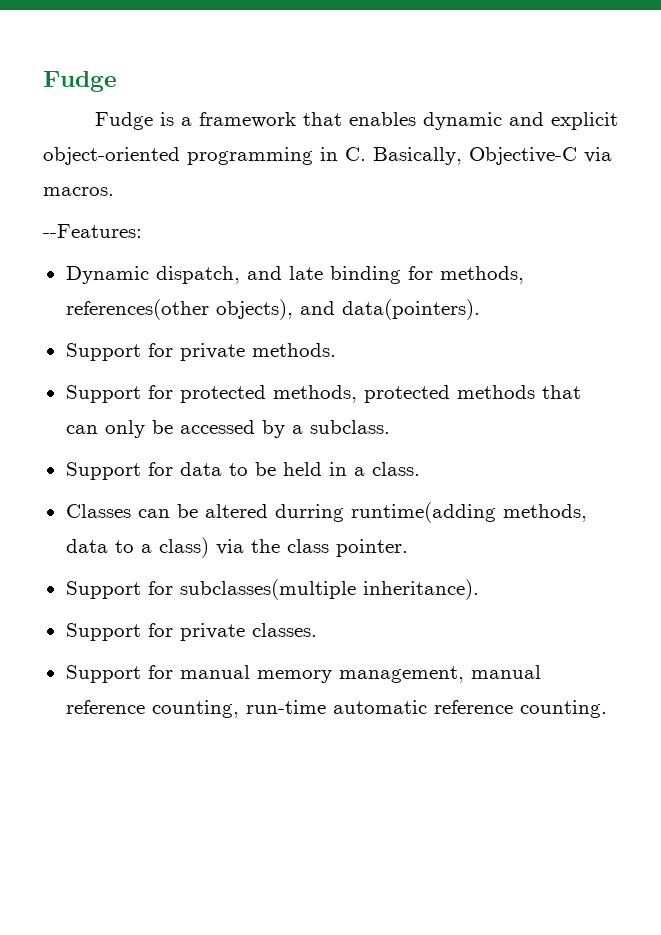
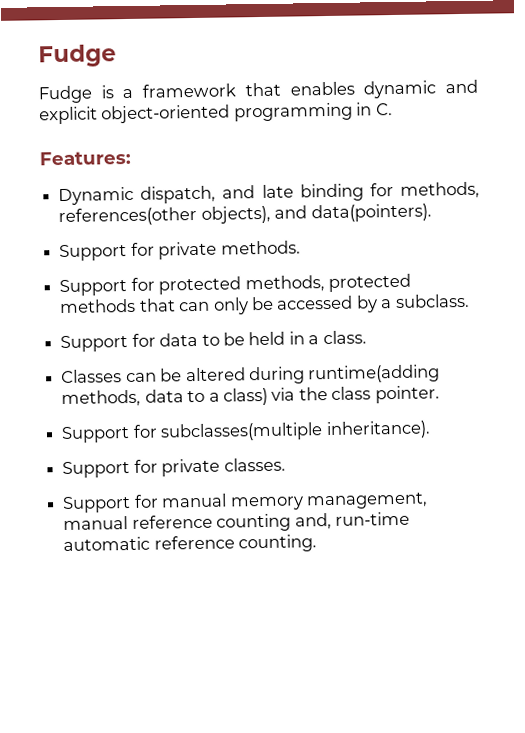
[373,147,612,165] [43,187,114,196] [43,224,142,238] Basically, Objective-C via macros. // --Features: -> [39,150,131,166] // Features:
[274,504,344,522] durring -> [248,366,305,385] during
[151,700,239,718] counting, -> [216,512,332,532] counting and,

